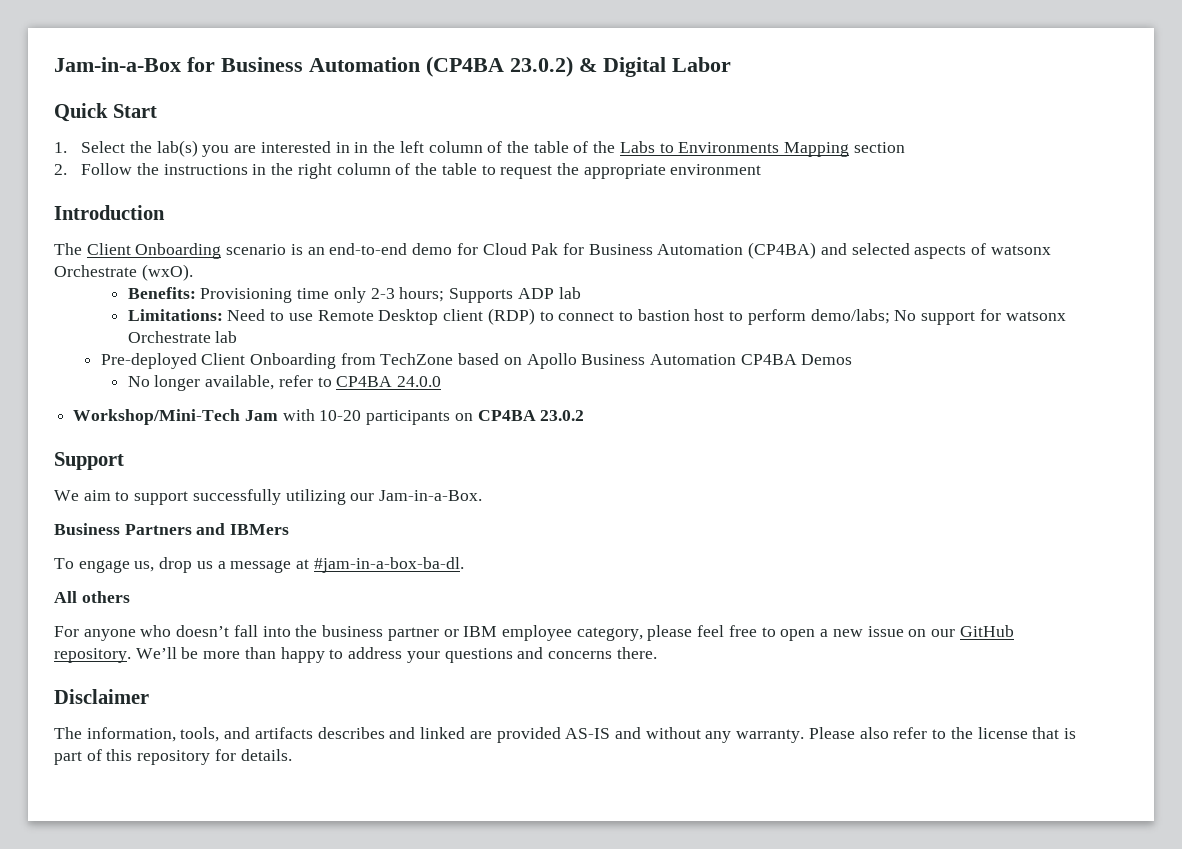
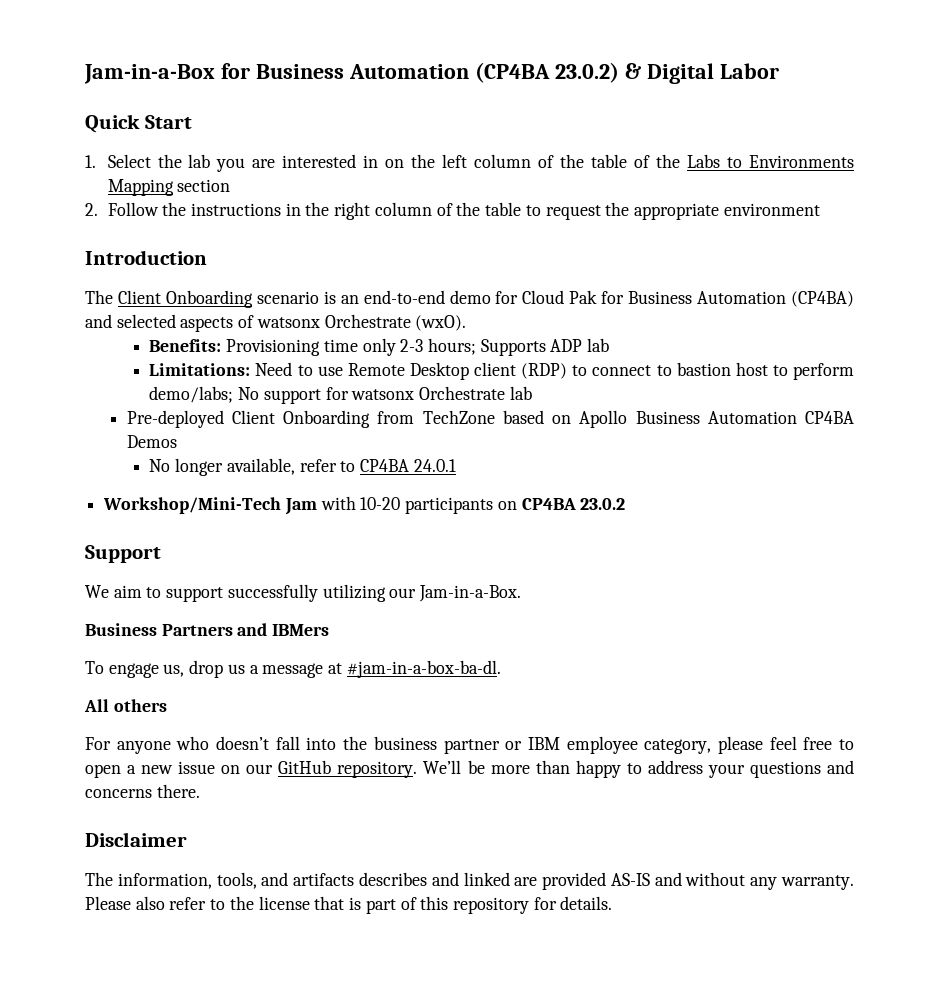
[156,140,198,157] lab(s) -> [188,154,211,168] lab
[354,142,369,153] in -> [385,159,405,168] on
[397,376,442,387] 24.0.0 -> [413,459,456,472] 24.0.1

